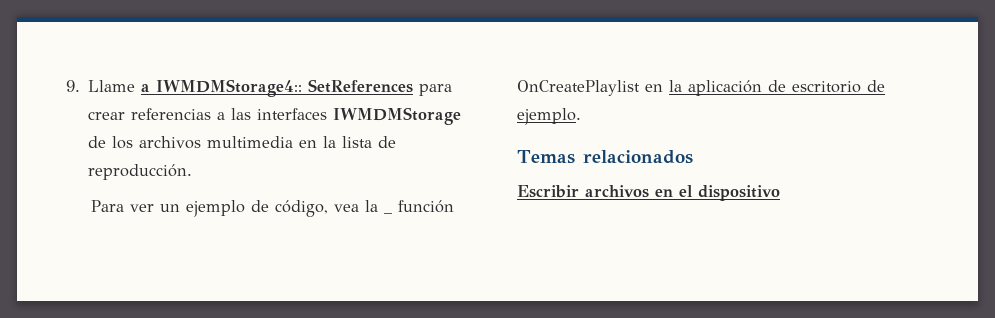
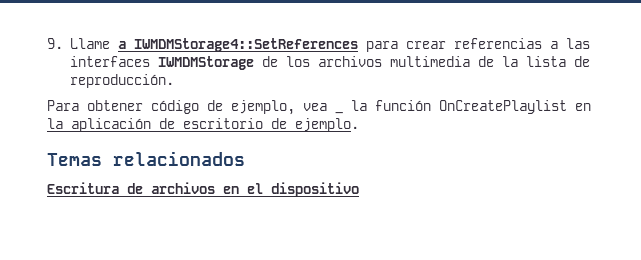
[156,79,414,97] IWMDMStorage4:: SetReferences -> [133,38,358,52] IWMDMStorage4::SetReferences
[299,140,318,148] en -> [477,56,494,67] de
[130,200,379,217] [384,212,393,214] ver un ejemplo de código, vea la _ -> [87,100,327,115] [335,111,343,114] [351,100,367,111] obtener código de ejemplo, vea _ la
[517,185,579,198] Escribir -> [47,182,143,194] Escritura de

